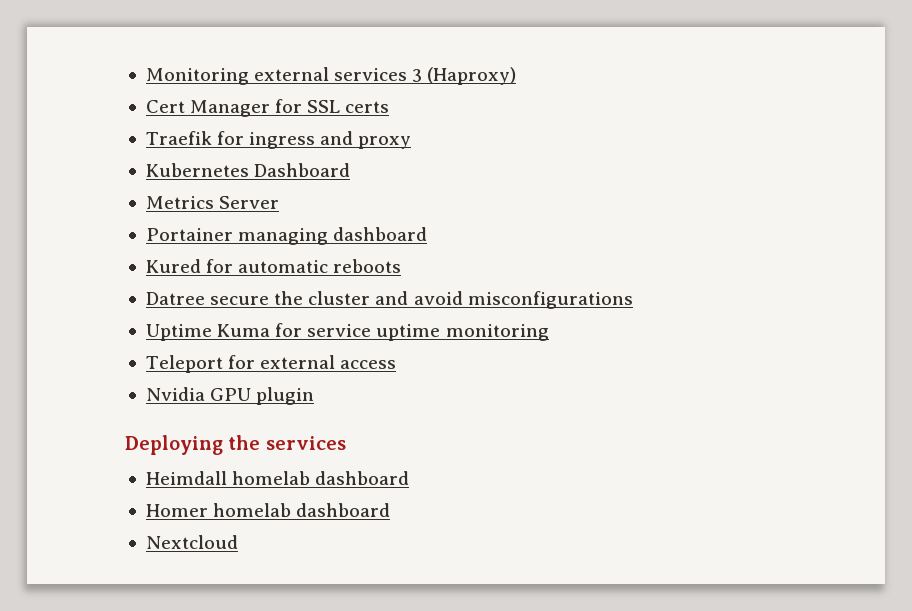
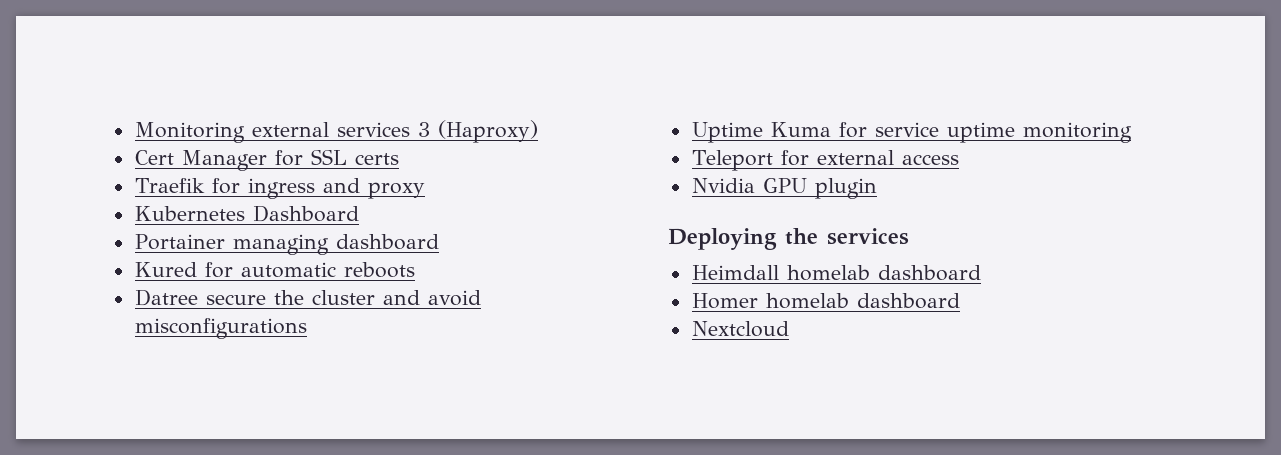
[145,196,280,209] // Metrics Server -> (359, 213) none

